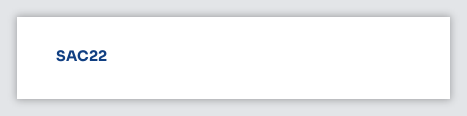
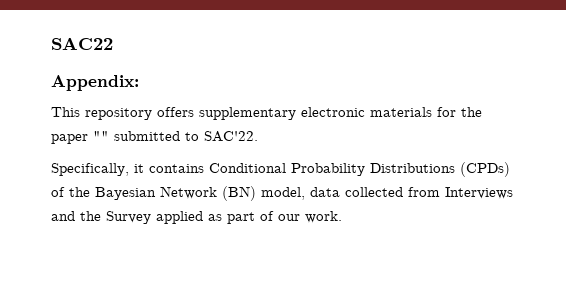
(107, 56) none -> [51,75,139,91] [51,107,482,120] [51,131,258,144] [51,162,510,177] [51,186,513,201] [51,211,342,224] // Appendix: // This repository offers supplementary electronic materials for the paper "" submitted to SAC'22. // Specifically, it contains Conditional Probability Distributions (CPDs) of the Bayesian Network (BN) model, data collected from Interviews and the Survey applied as part of our work.

